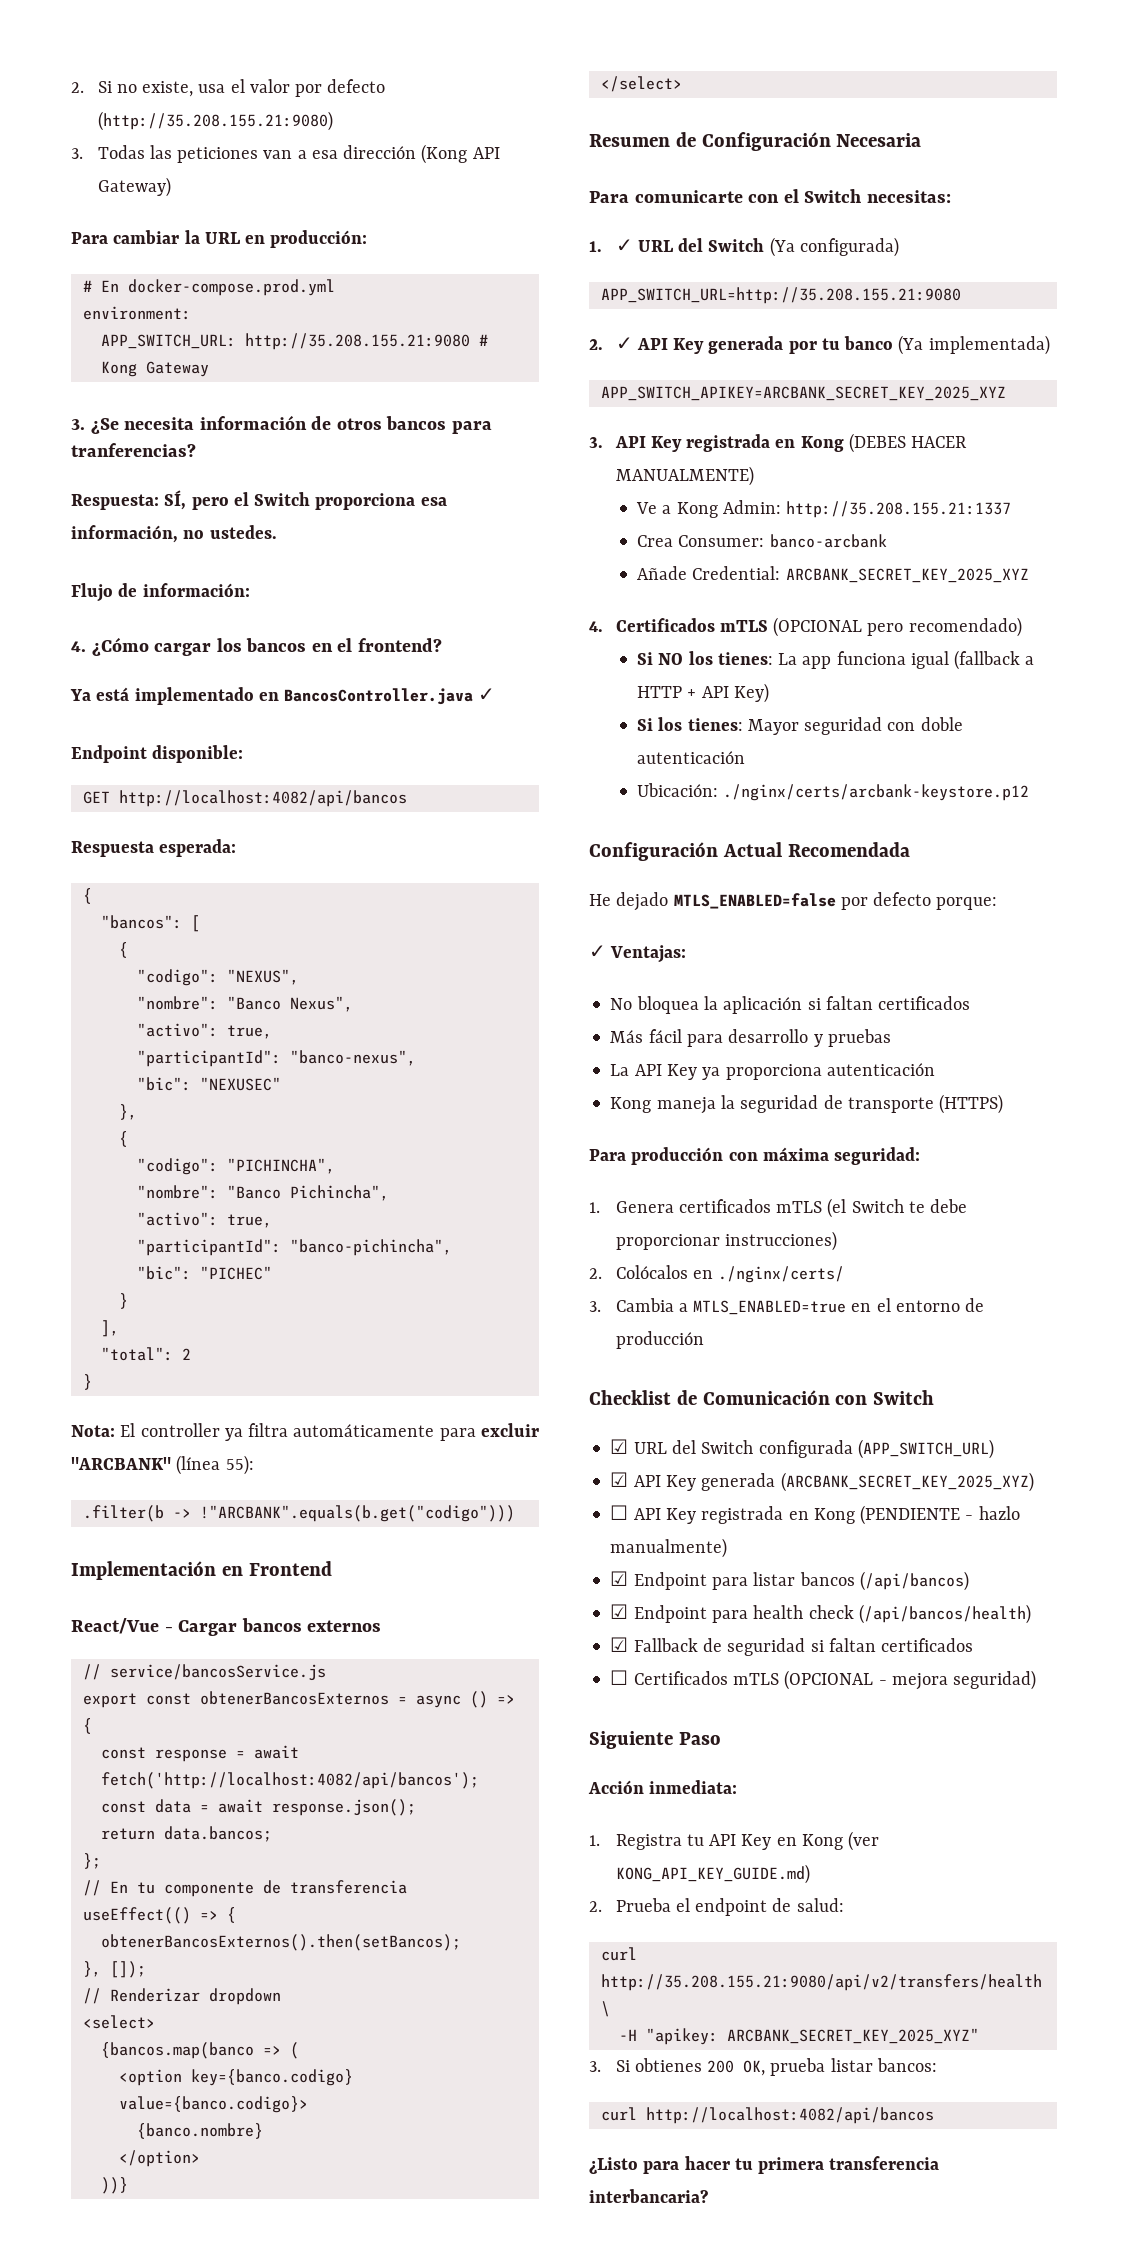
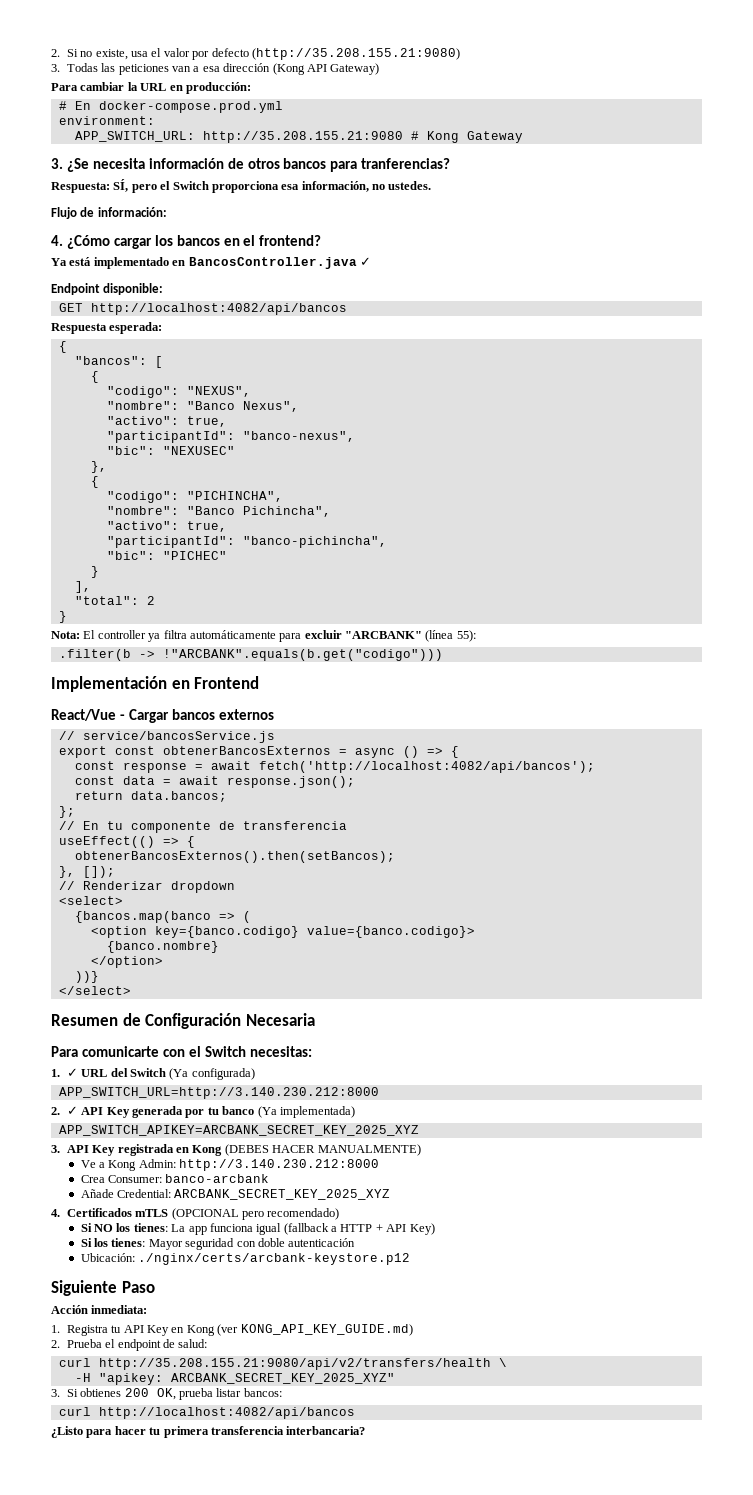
[600,287,961,304] APP_SWITCH_URL=http://35.208.155.21:9080 -> [58,1087,379,1099] APP_SWITCH_URL=http://3.140.230.212:8000
[786,501,1012,518] http://35.208.155.21:1337 -> [179,1159,380,1171] http://3.140.230.212:8000
[589,842,910,861] [589,892,998,911] [589,945,687,963] [610,996,971,1014] [610,1029,891,1047] [610,1063,935,1080] [610,1094,1004,1114] [589,1147,921,1165] [589,1198,968,1218] [615,1231,837,1251] [589,1265,845,1283] [589,1298,985,1315] [615,1331,704,1349] [589,1390,935,1405] [610,1439,994,1459] [610,1472,1034,1492] [610,1505,1020,1525] [610,1538,728,1558] [610,1571,969,1591] [610,1604,1031,1624] [610,1637,974,1656] [610,1670,1037,1690] // Configuración Actual Recomendada // He dejado MTLS_ENABLED=false por defecto porque: // ✓ Ventajas: // No bloquea la aplicación si faltan certificados // Más fácil para desarrollo y pruebas // La API Key ya proporciona autenticación // Kong maneja la seguridad de transporte (HTTPS) // Para producción con máxima seguridad: // 1. Genera certificados mTLS (el Switch te debe proporcionar instrucciones) // 2. Colócalos en ./nginx/certs/ // 3. Cambia a MTLS_ENABLED=true en el entorno de producción // Checklist de Comunicación con Switch // ☑ URL del Switch configurada (APP_SWITCH_URL) // ☑ API Key generada (ARCBANK_SECRET_KEY_2025_XYZ) // ☐ API Key registrada en Kong (PENDIENTE - hazlo manualmente) // ☑ Endpoint para listar bancos (/api/bancos) // ☑ Endpoint para health check (/api/bancos/health) // ☑ Fallback de seguridad si faltan certificados // ☐ Certificados mTLS (OPCIONAL - mejora seguridad) -> (411, 1259) none

